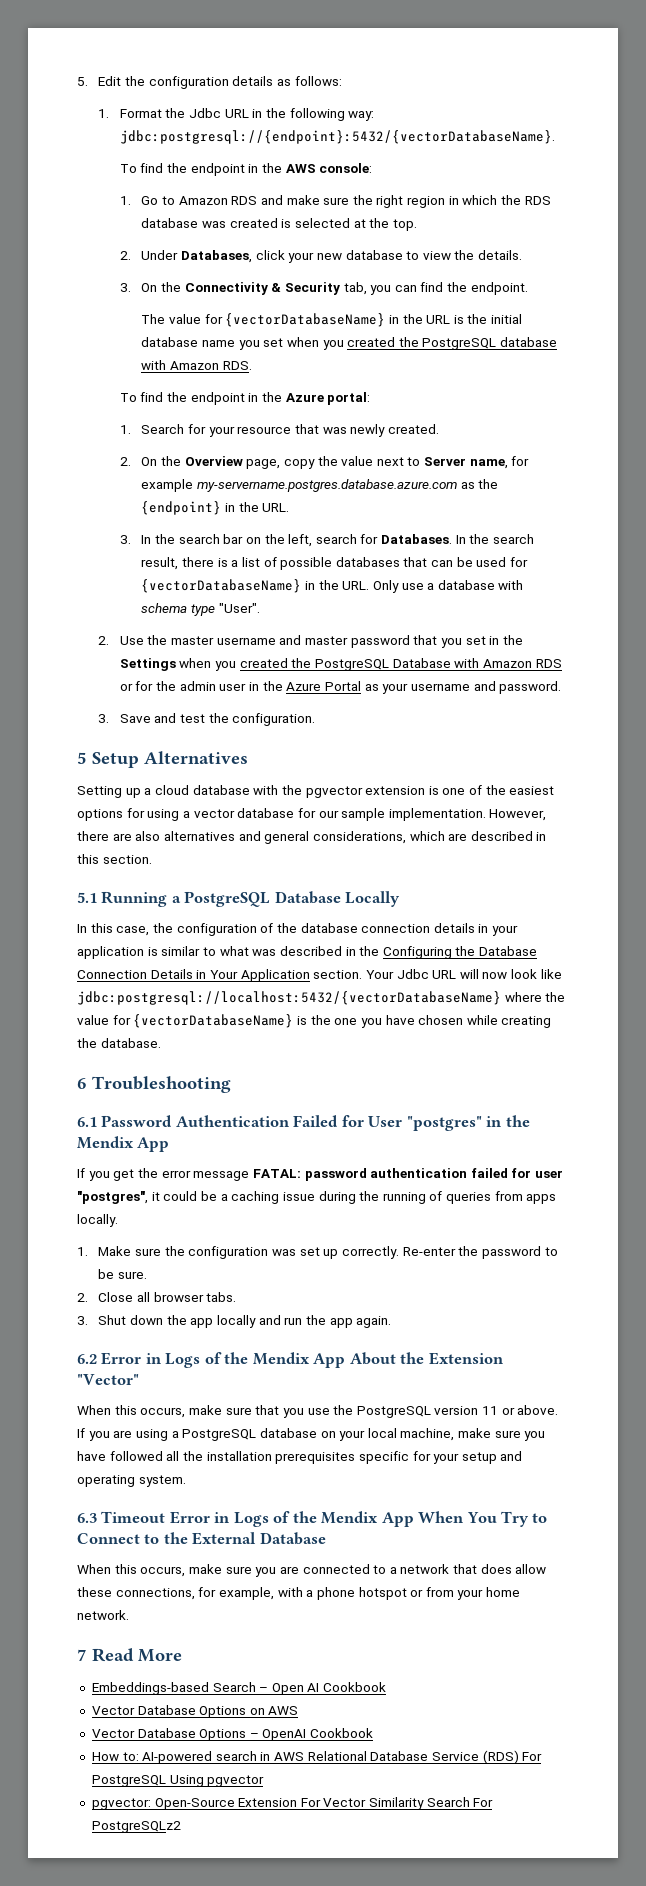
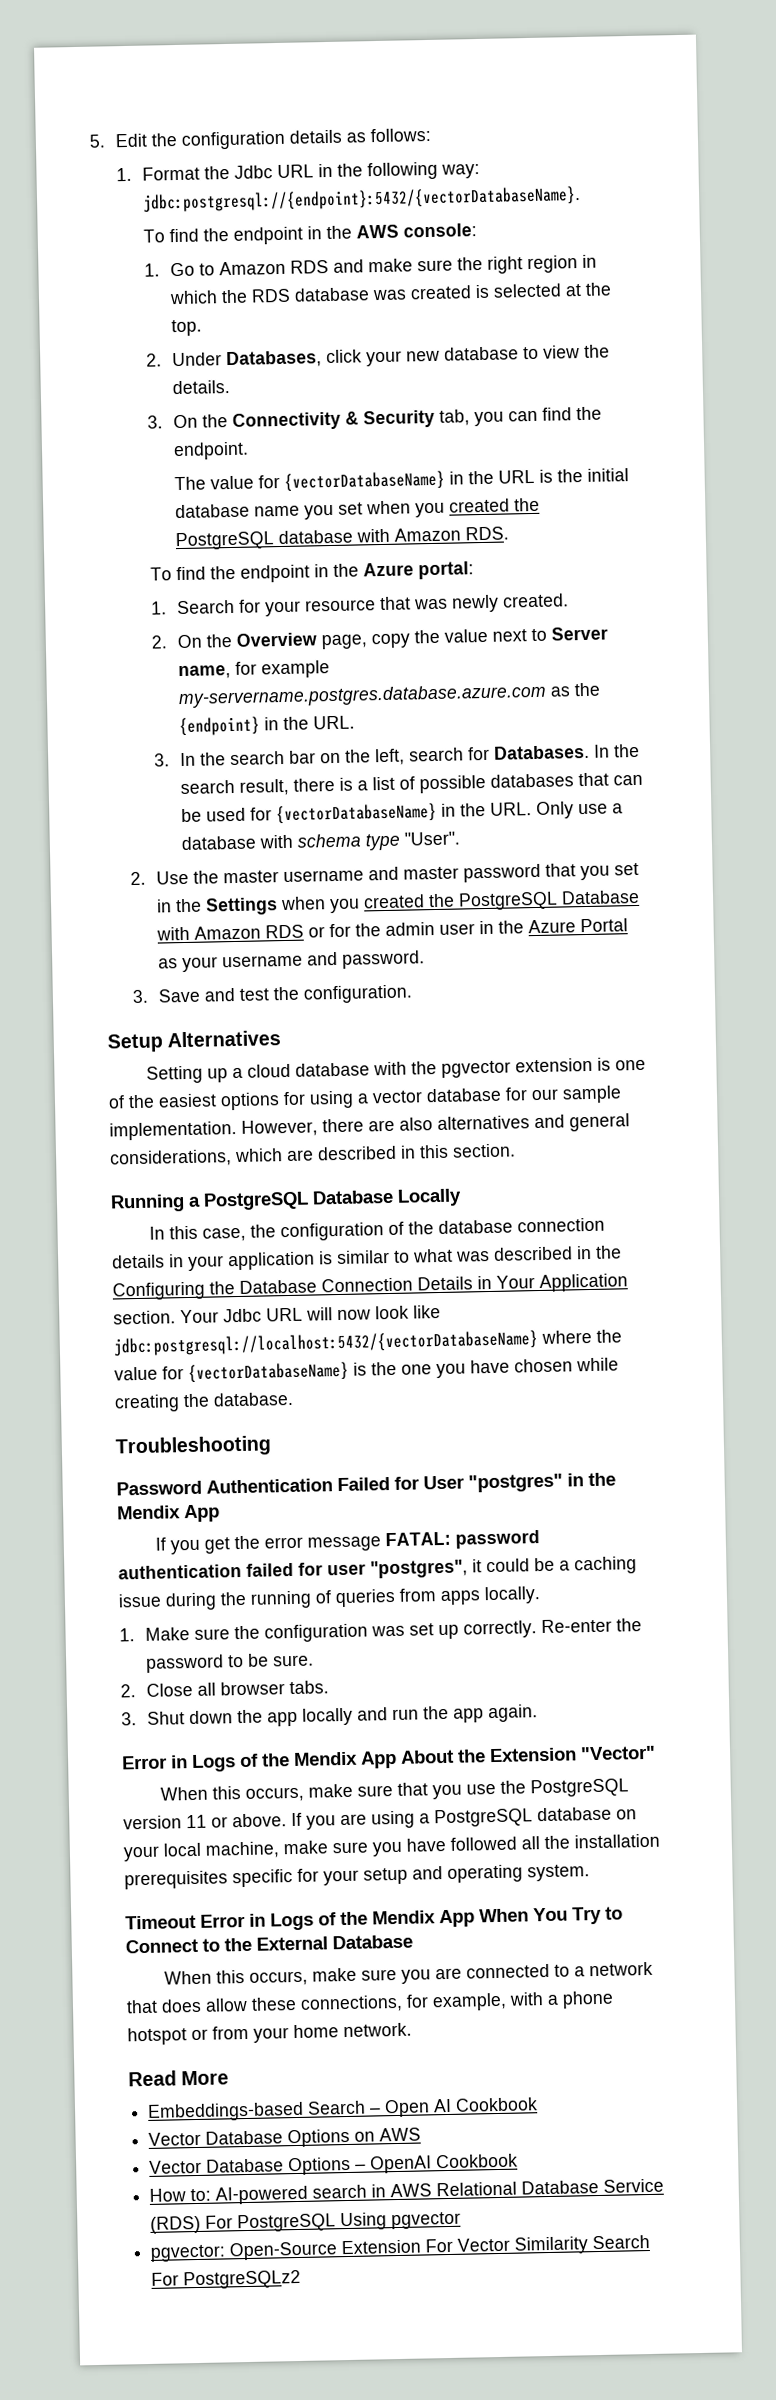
[77,752,87,764] 5 -> (414, 994) none
[77,892,97,903] 5.1 -> (516, 1150) none
[77,1078,87,1089] 6 -> (294, 1399) none
[77,1117,97,1127] 6.1 -> (272, 1446) none
[77,1354,97,1364] 6.2 -> (539, 1713) none
[77,1513,97,1523] 6.3 -> (590, 1873) none
[77,1649,87,1661] 7 -> (412, 2030) none

